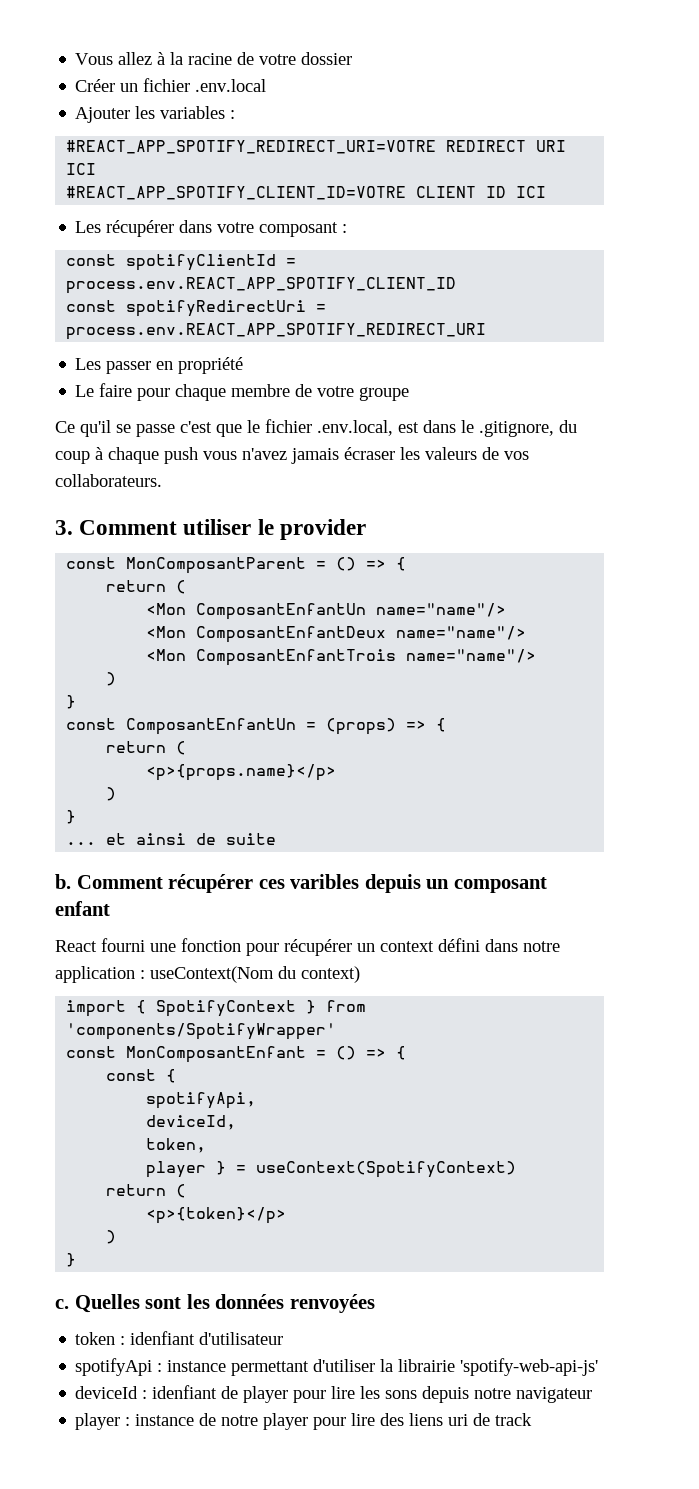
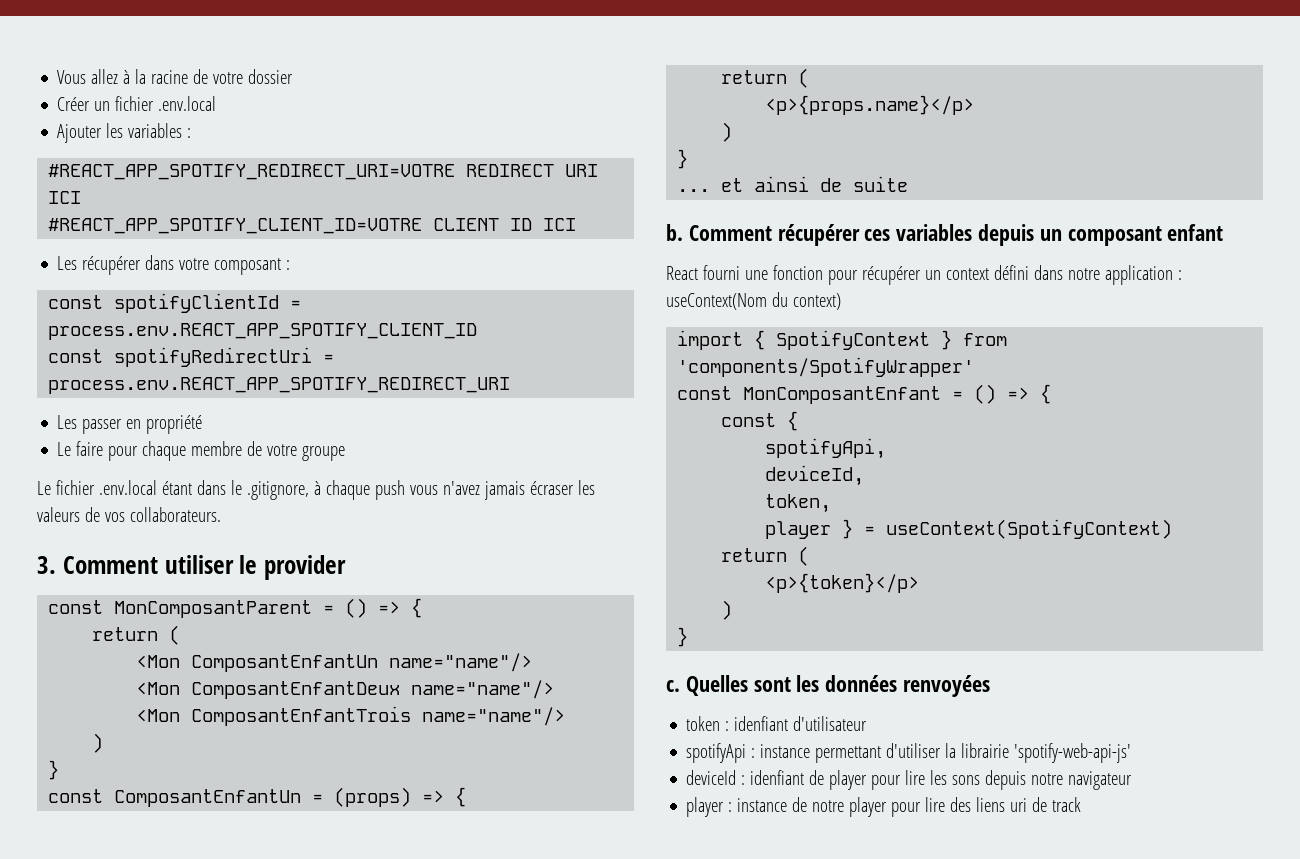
[55,419,419,437] Ce qu'il se passe c'est que le fichier .env.local, est -> [37,480,192,495] Le fichier .env.local étant
[559,420,577,433] [55,451,90,464] du coup -> (309, 490) none
[290,874,360,889] varibles -> [896,224,973,241] variables

